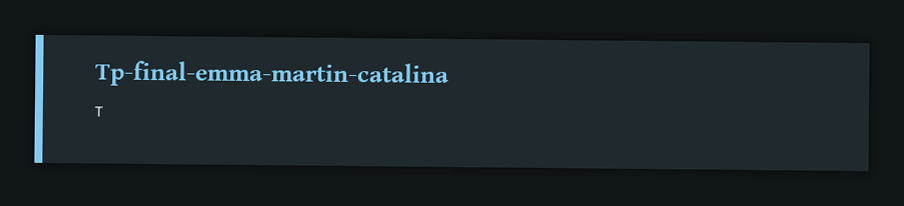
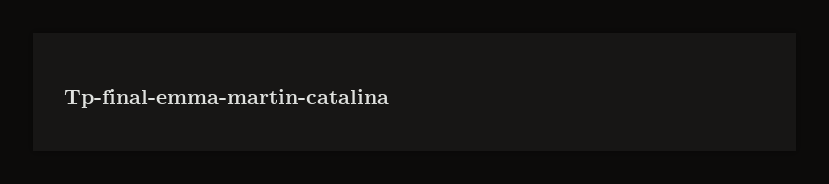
[94,106,103,117] // T -> (389, 98) none

